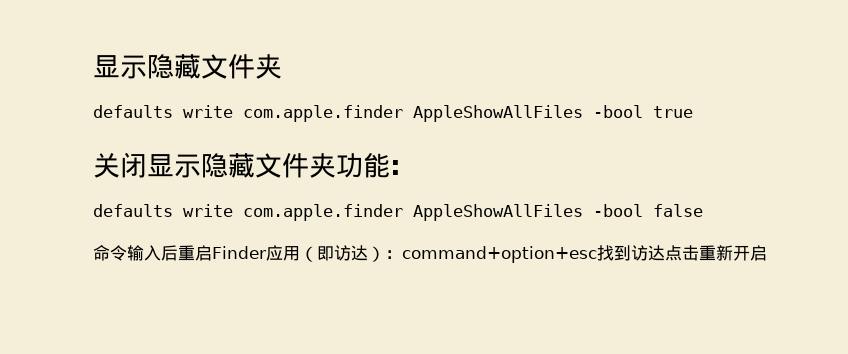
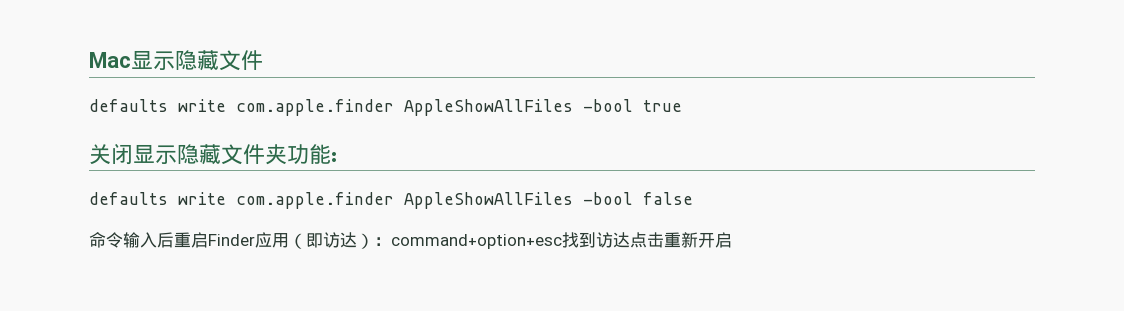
[93,54,282,79] 显示隐藏文件夹 -> [89,50,263,71] Mac显示隐藏文件

